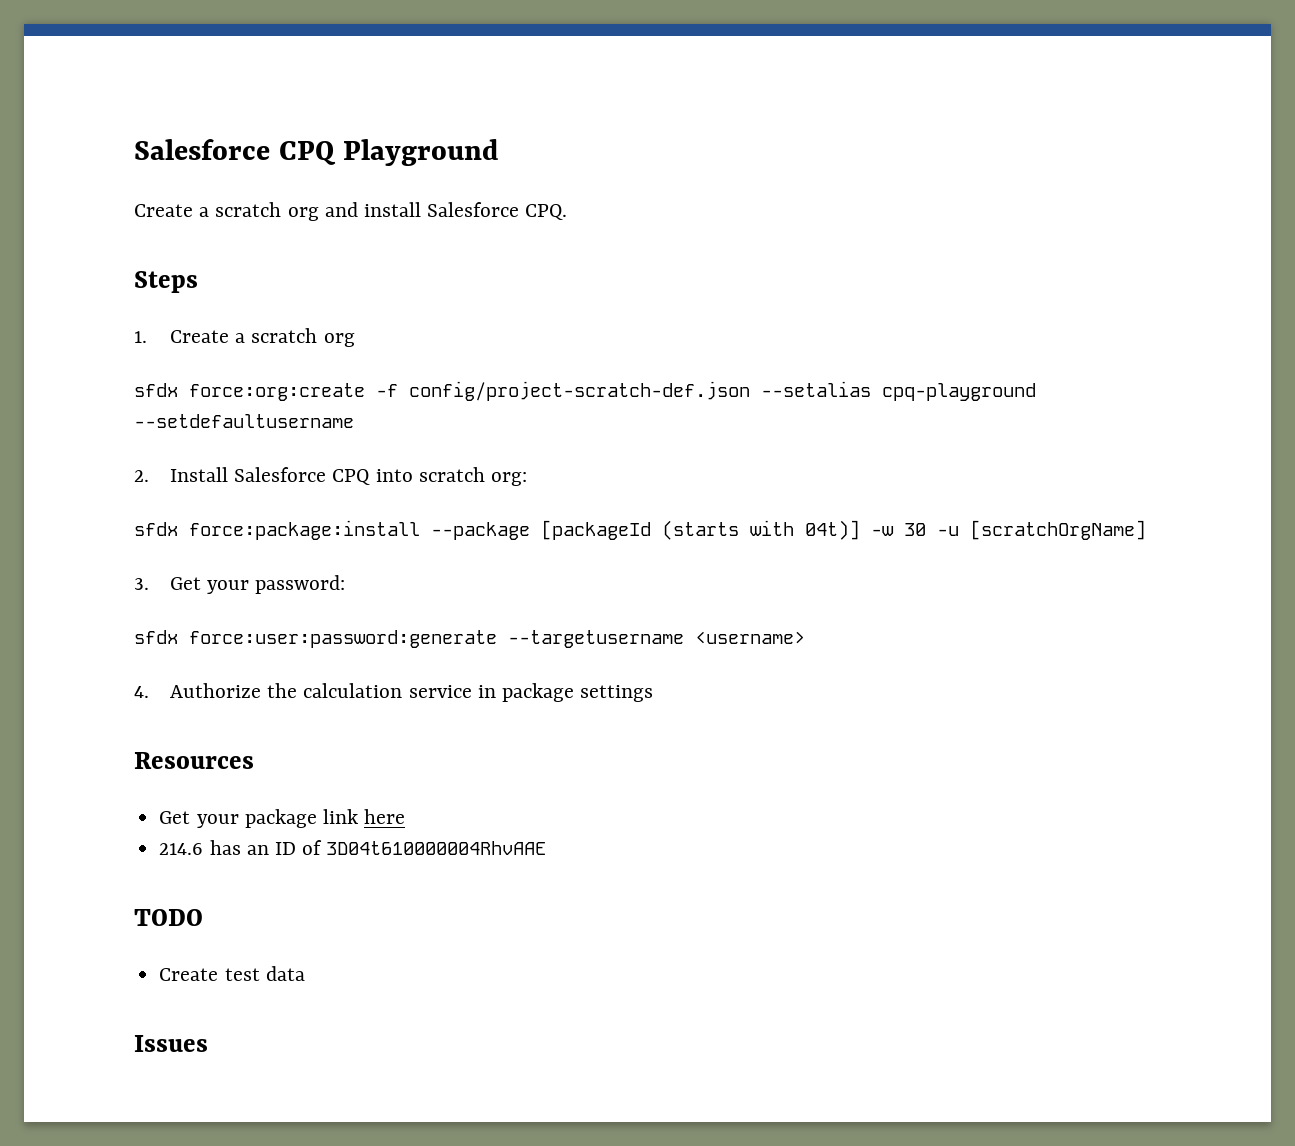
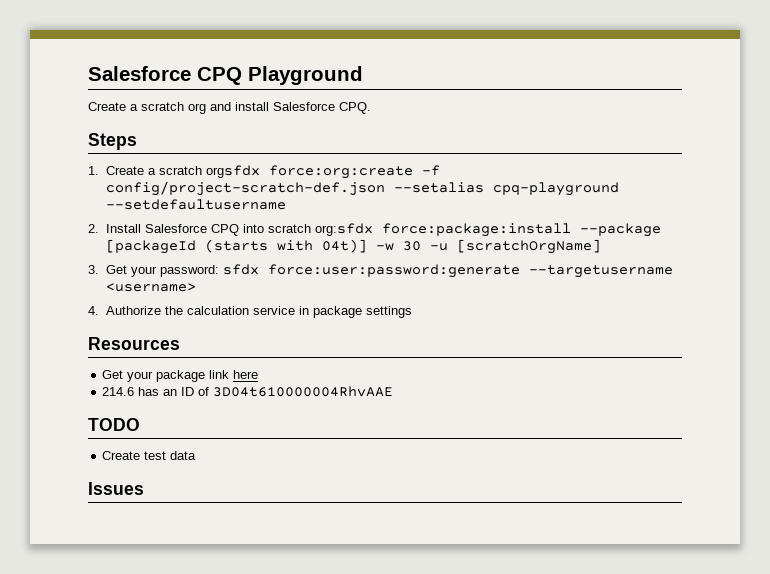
[323,333,355,347] [134,383,178,397] org // sfdx -> [205,165,260,178] orgsfdx
[491,472,528,486] [134,522,178,536] org: // sfdx -> [314,223,373,236] org:sfdx
(346, 584) // -> (219, 271) none

